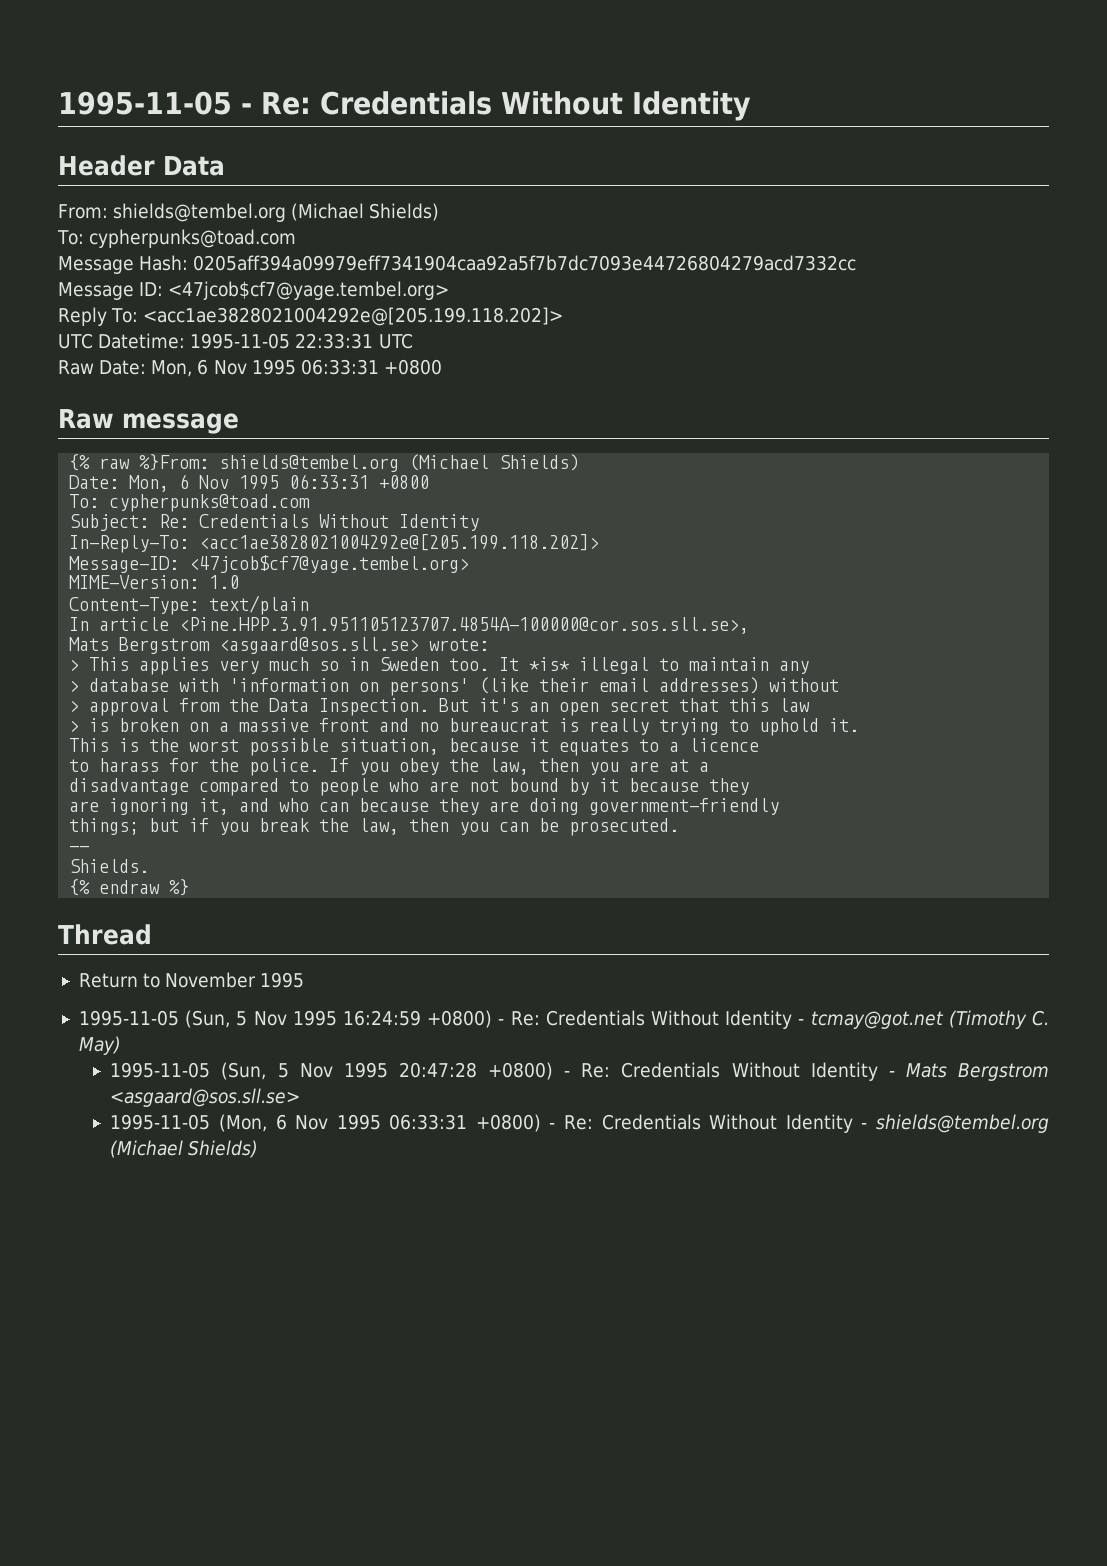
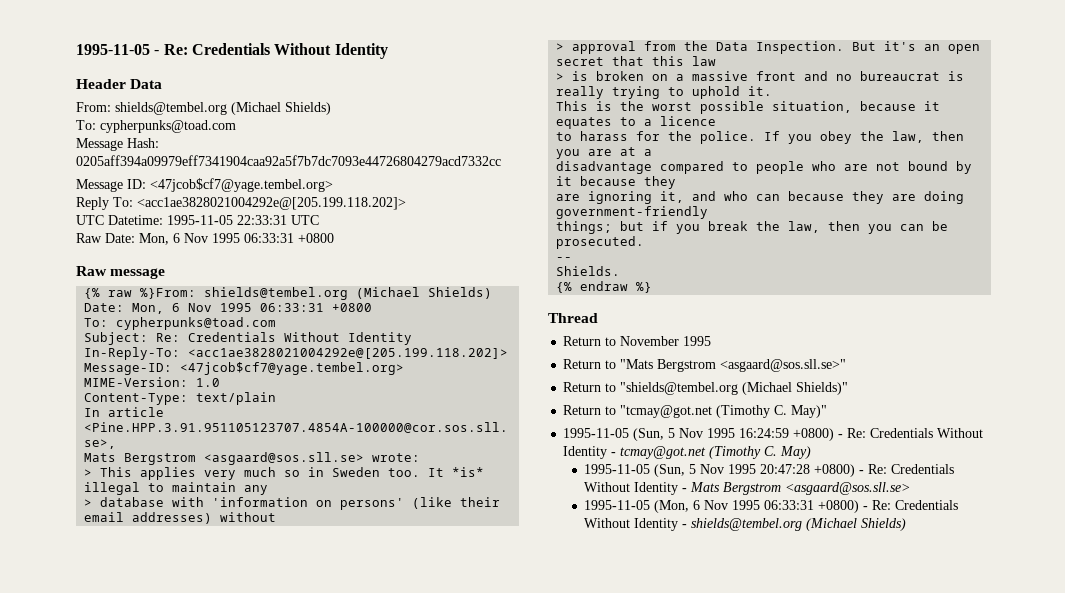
(305, 980) none -> [563,359,847,372] [563,382,849,395] [563,405,828,418] // Return to "Mats Bergstrom <asgaard@sos.sll.se>" // Return to "shields@tembel.org (Michael Shields)" // Return to "tcmay@got.net (Timothy C. May)"

